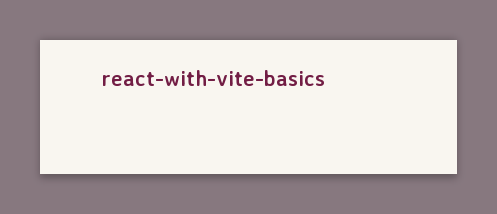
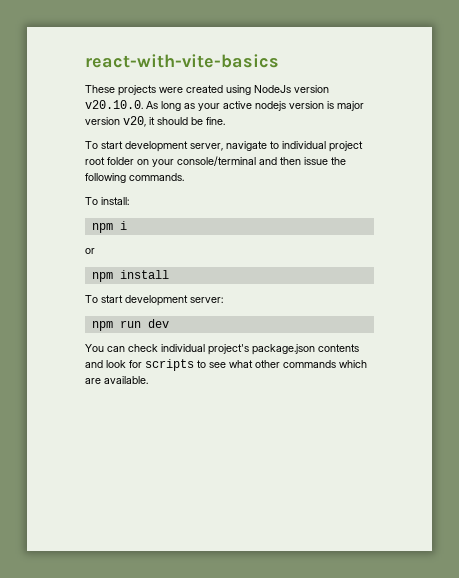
(325, 78) none -> [85,85,329,96] [85,100,364,111] [85,116,225,127] [85,141,363,152] [85,156,346,167] [85,173,184,183] [85,197,129,205] [91,221,127,233] [85,248,95,254] [91,270,169,282] [85,295,223,306] [91,319,169,331] [85,344,359,355] [85,359,367,371] [85,376,148,384] // These projects were created using NodeJs version v20.10.0. As long as your active nodejs version is major version v20, it should be fine. // To start development server, navigate to individual project root folder on your console/terminal and then issue the following commands. // To install: // npm i // or // npm install // To start development server: // npm run dev // You can check individual project's package.json contents and look for scripts to see what other commands which are available.

